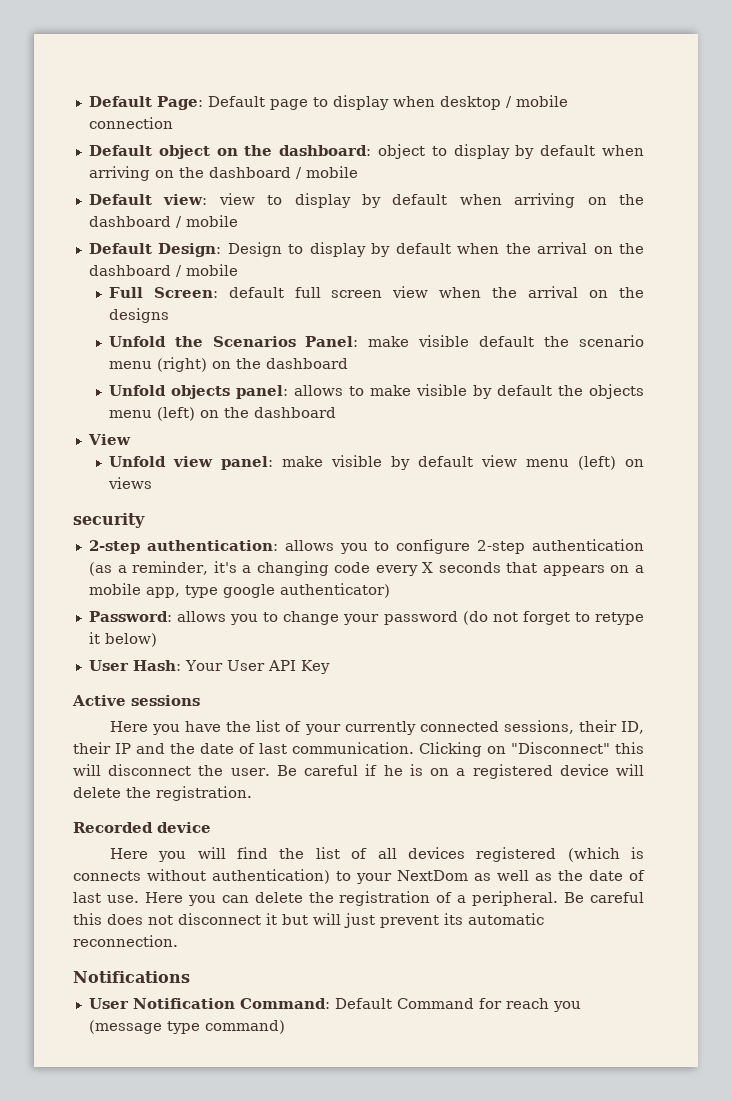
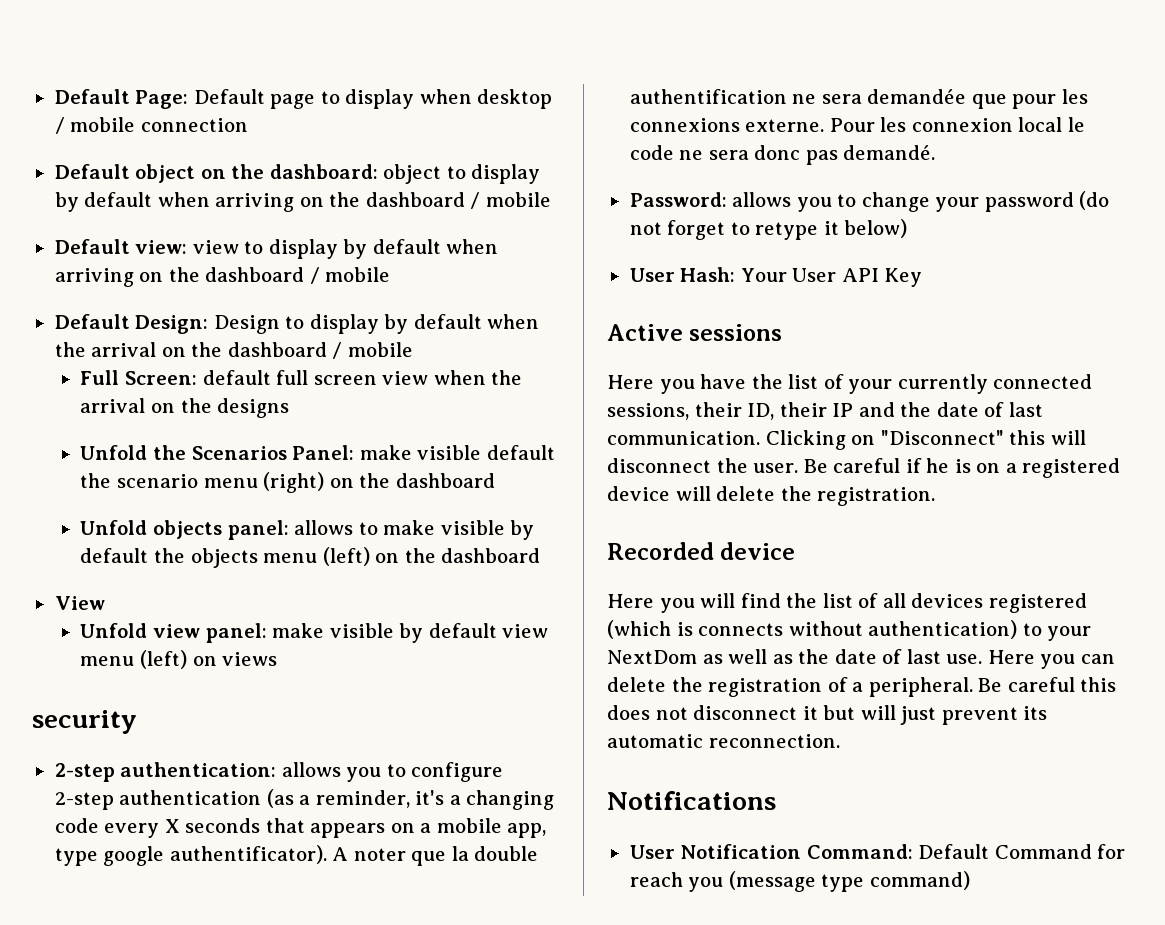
[279,583,390,598] authenticator) -> [169,845,539,866] [629,89,1088,109] [629,117,1085,132] [629,145,936,165] authentificator). A noter que la double authentification ne sera demandée que pour les connexions externe. Pour les connexion local le code ne sera donc pas demandé.

